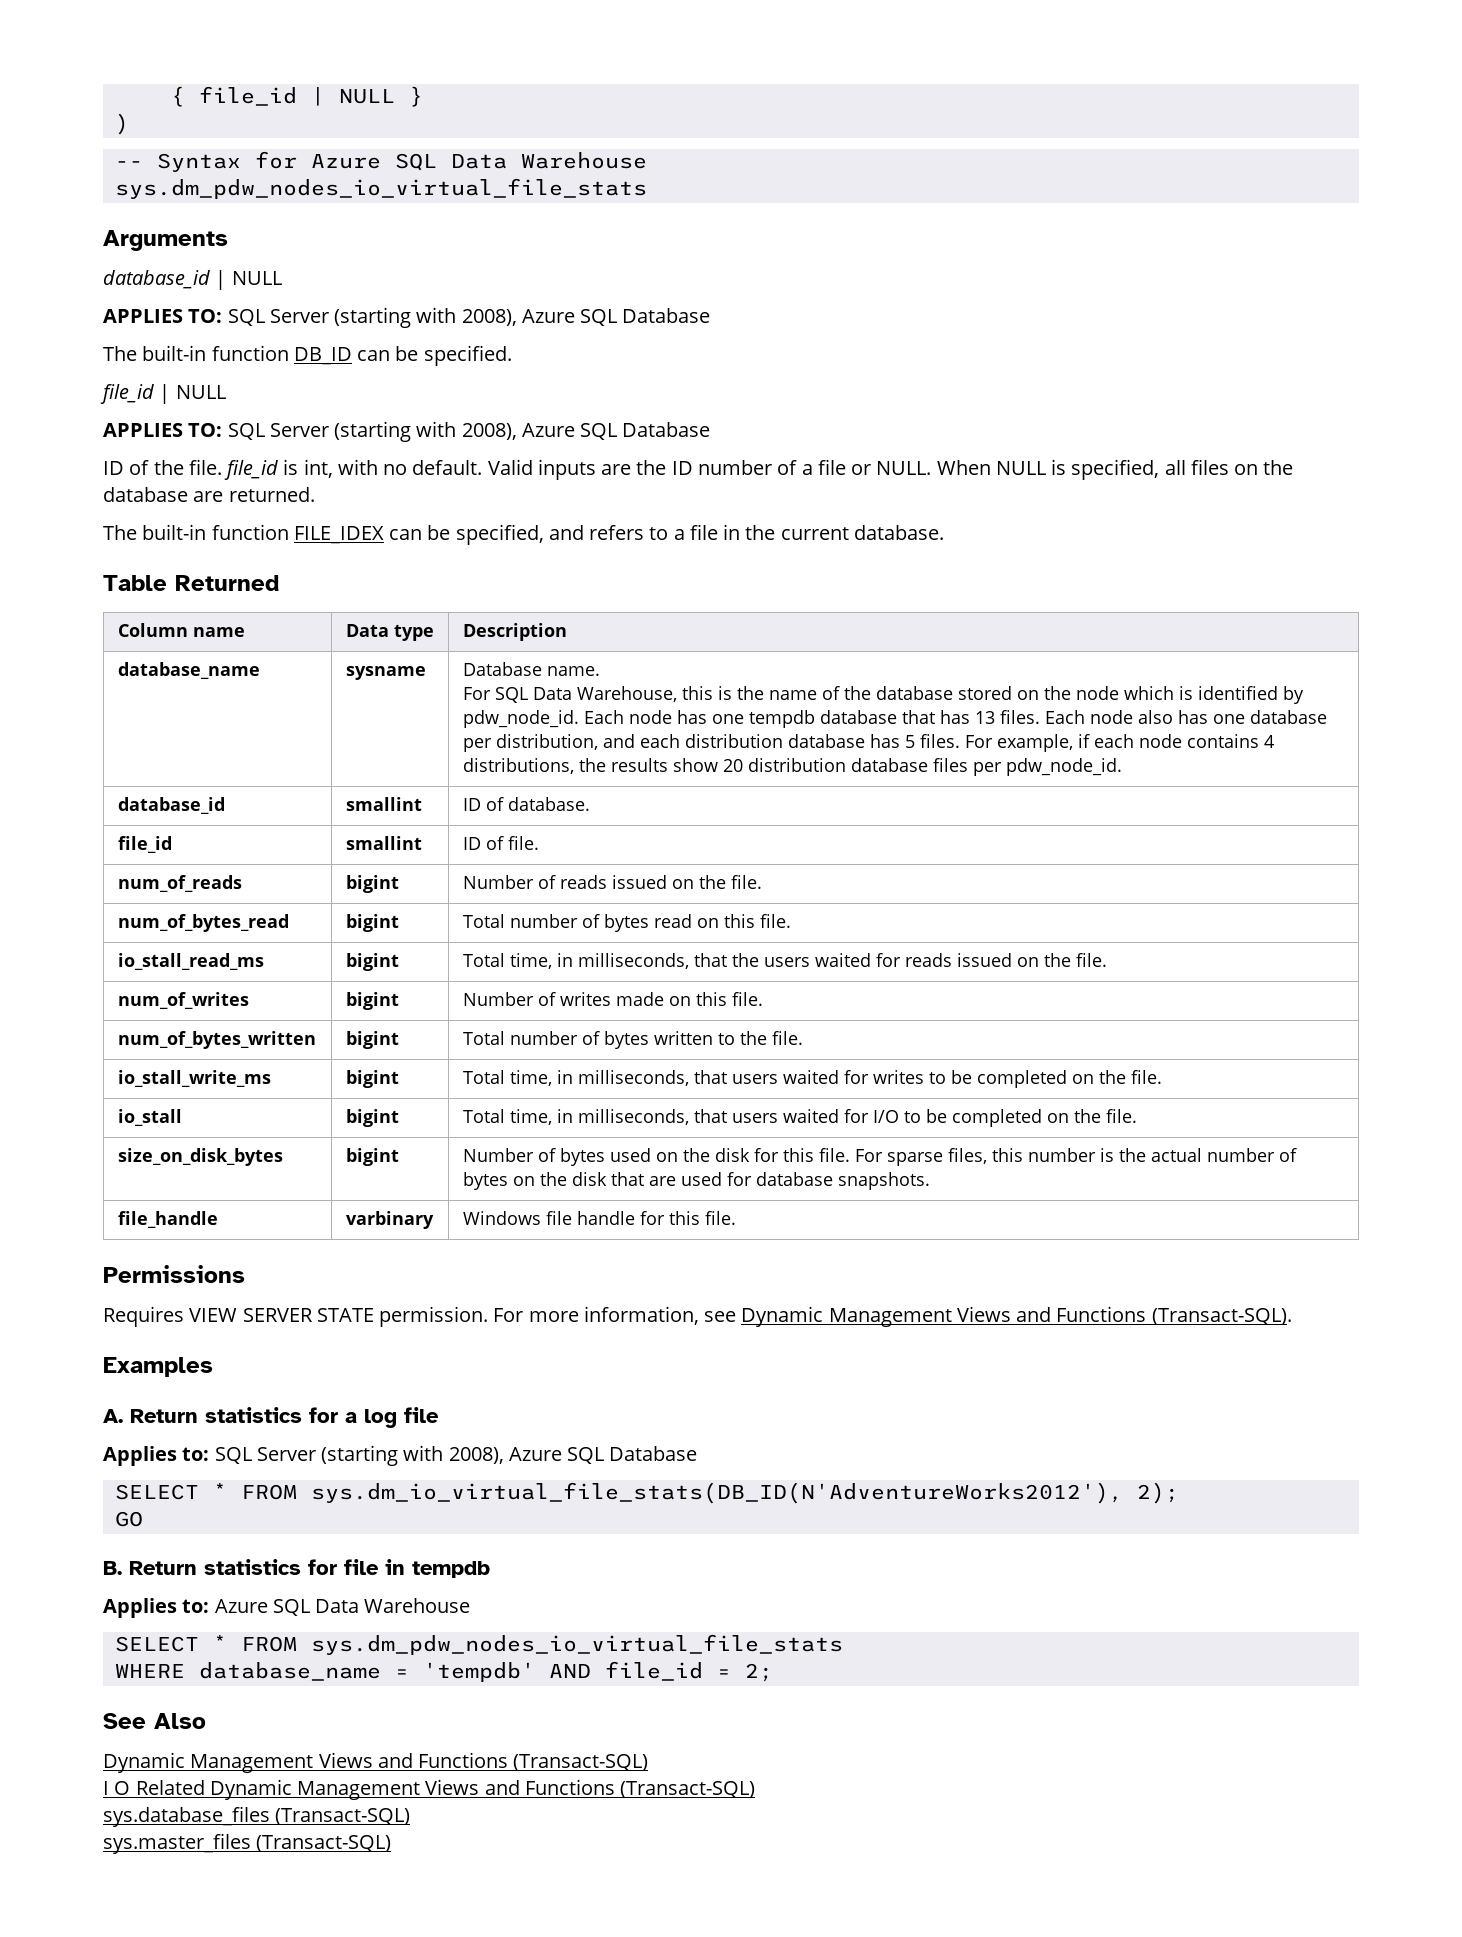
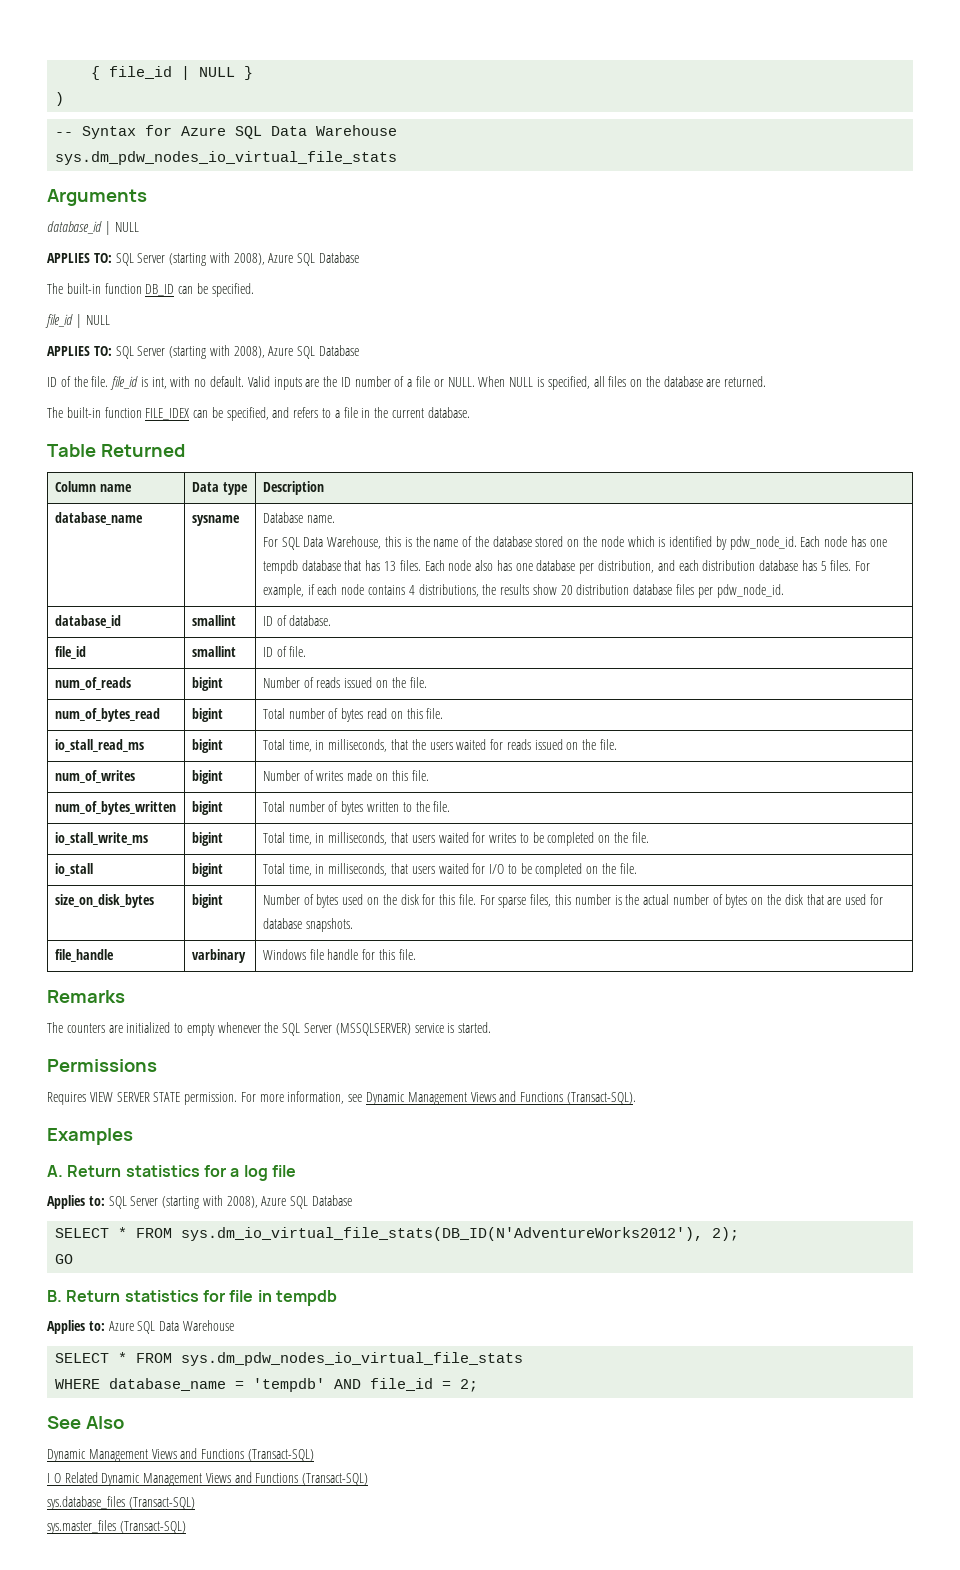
(736, 1218) none -> [47,990,125,1003] [47,1022,492,1036] // Remarks // The counters are initialized to empty whenever the SQL Server (MSSQLSERVER) service is started.

